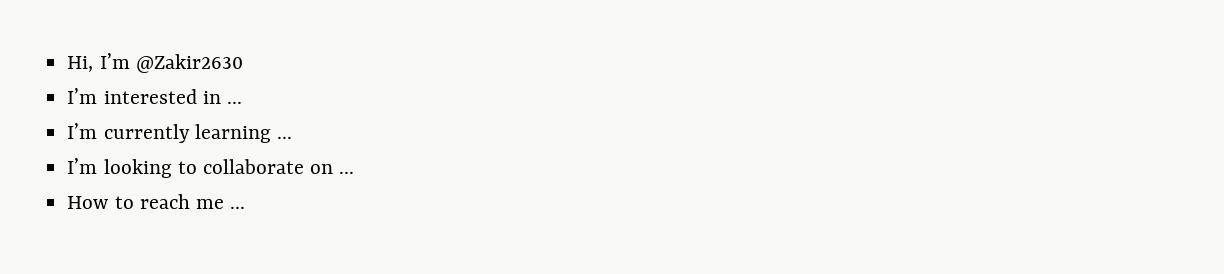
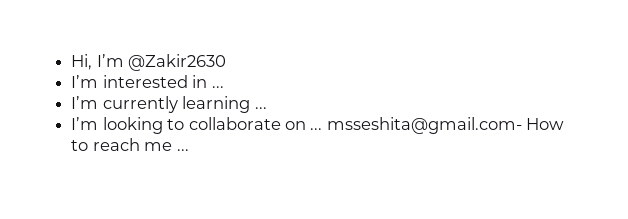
(355, 172) // -> [326,117,522,134] msseshita@gmail.com-

